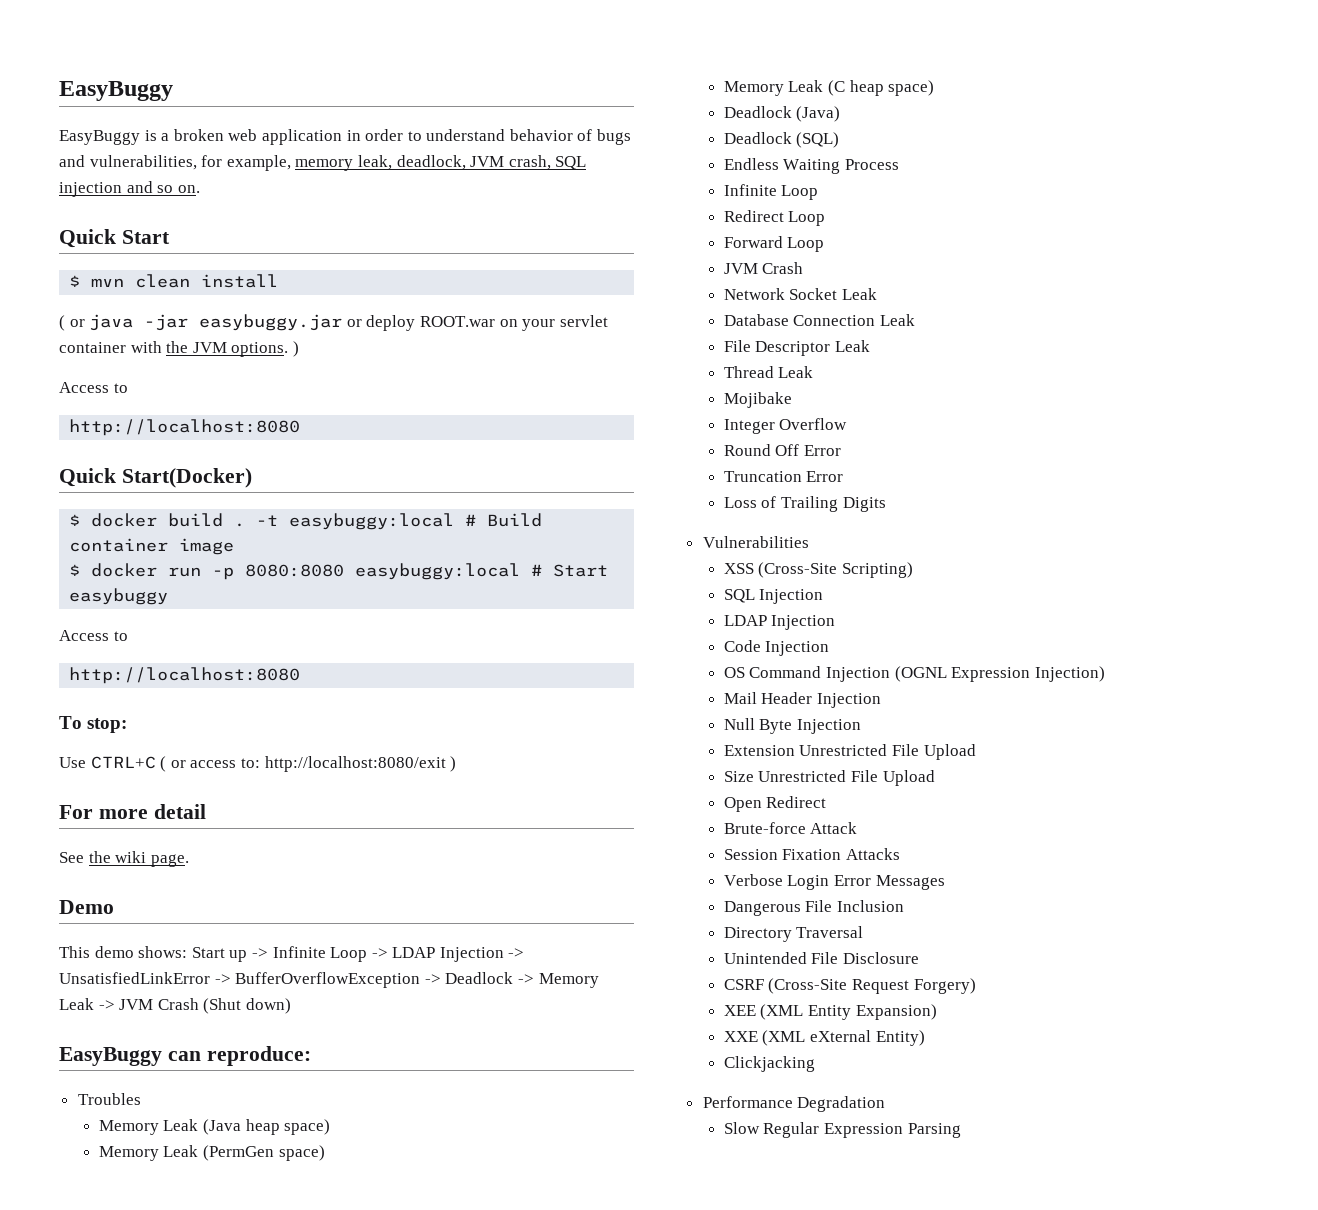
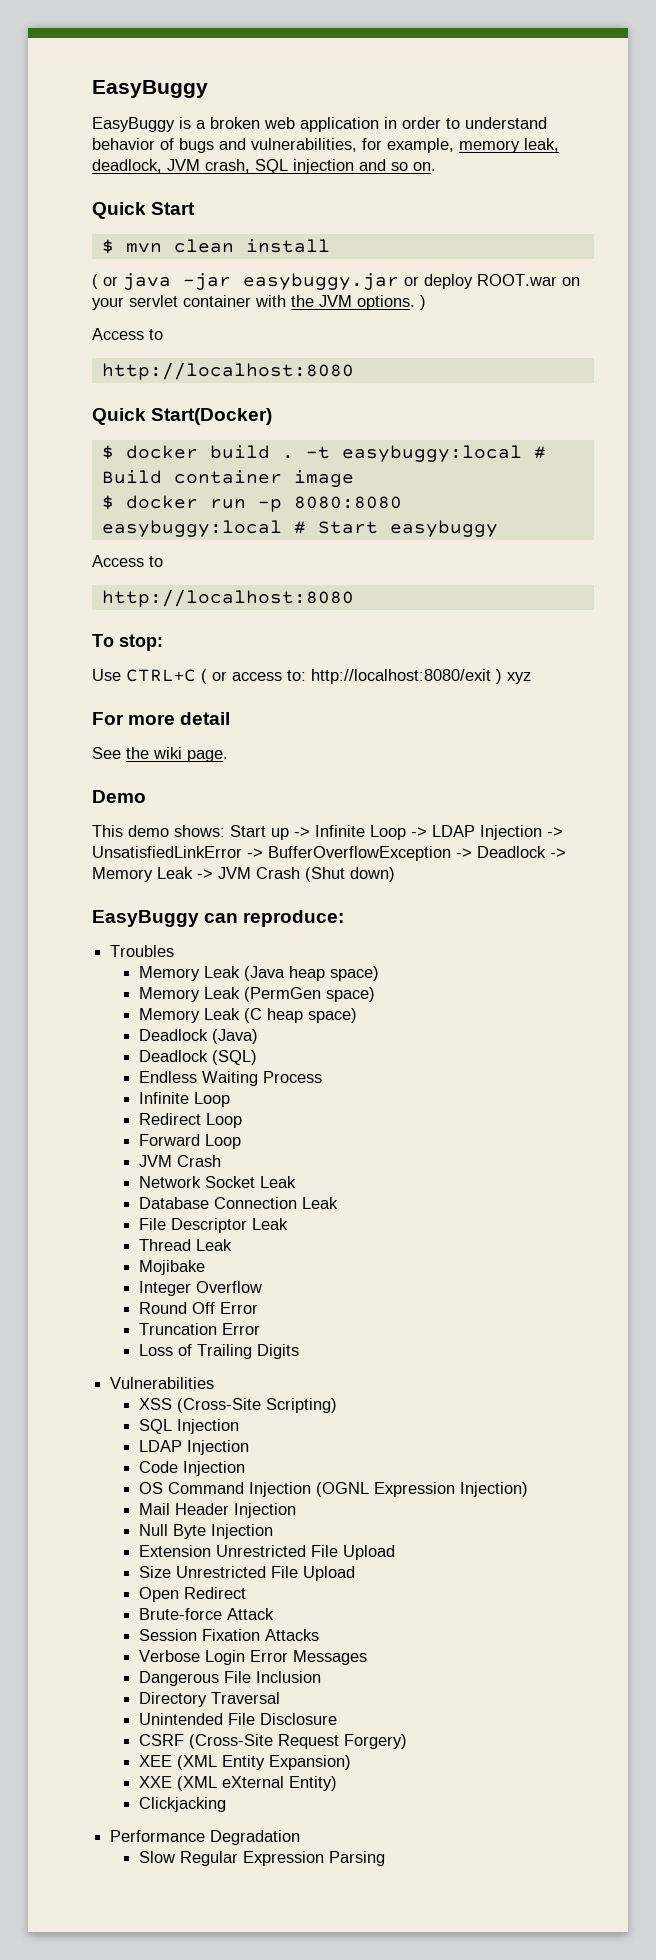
(457, 764) none -> [507,672,531,684] xyz

